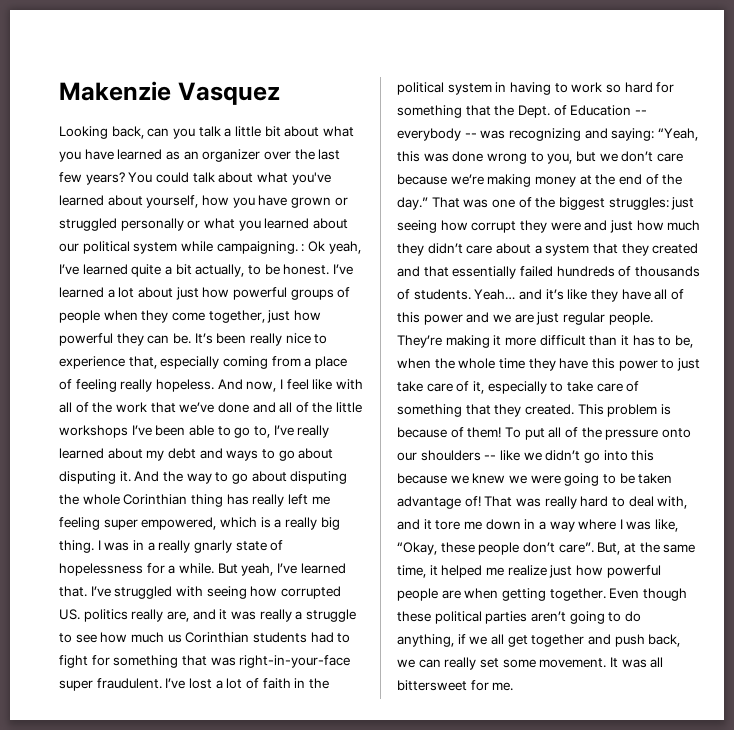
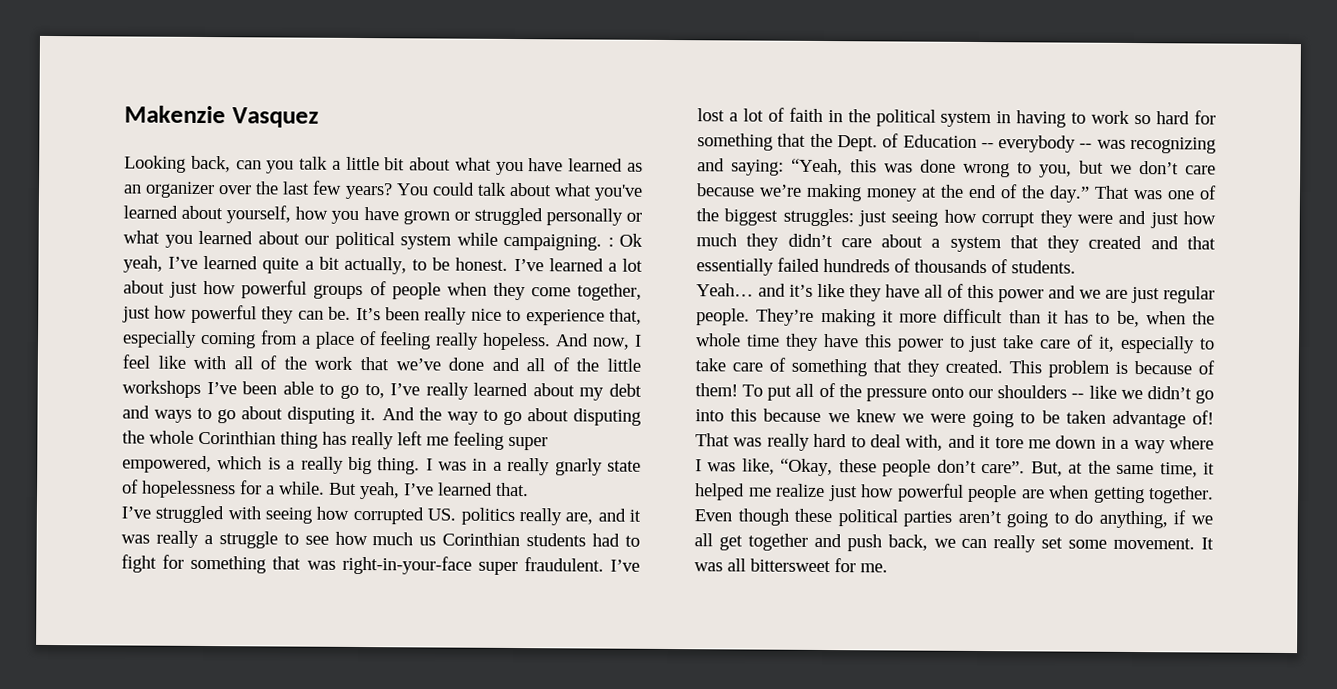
(87, 591) none -> (529, 489) //
(471, 294) none -> (1076, 267) //

